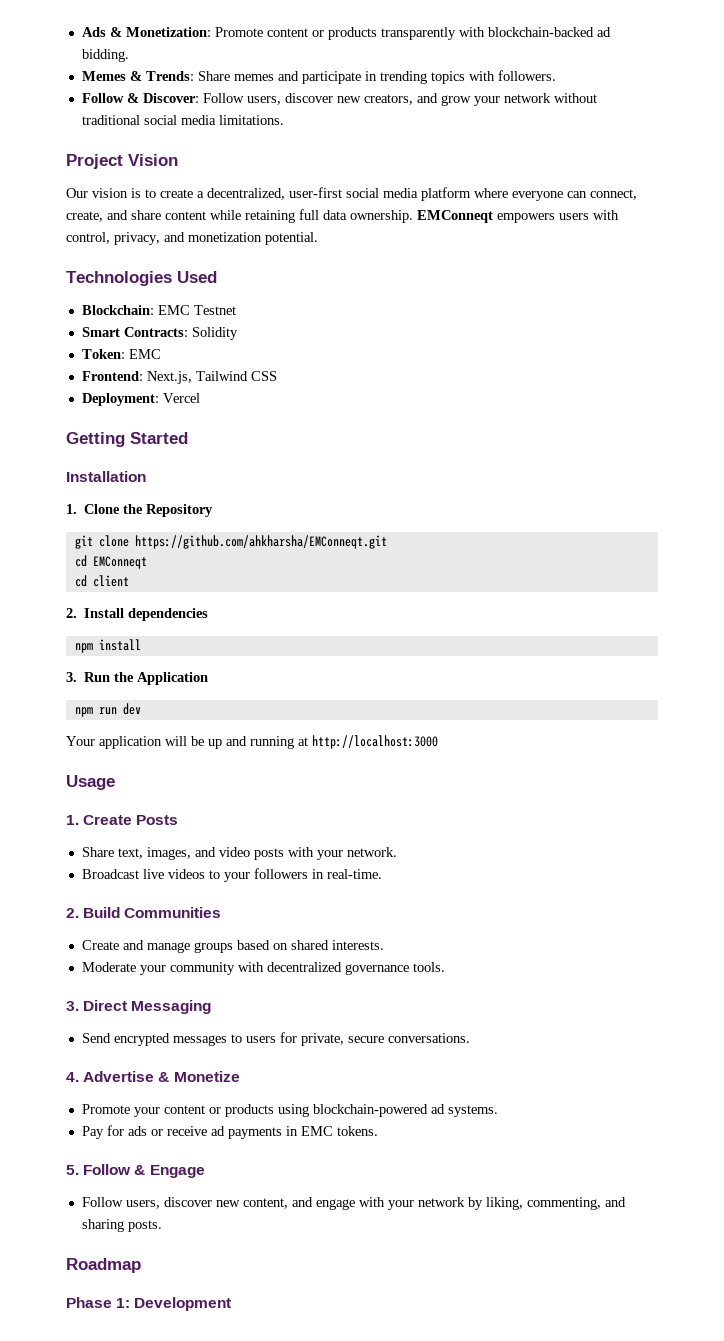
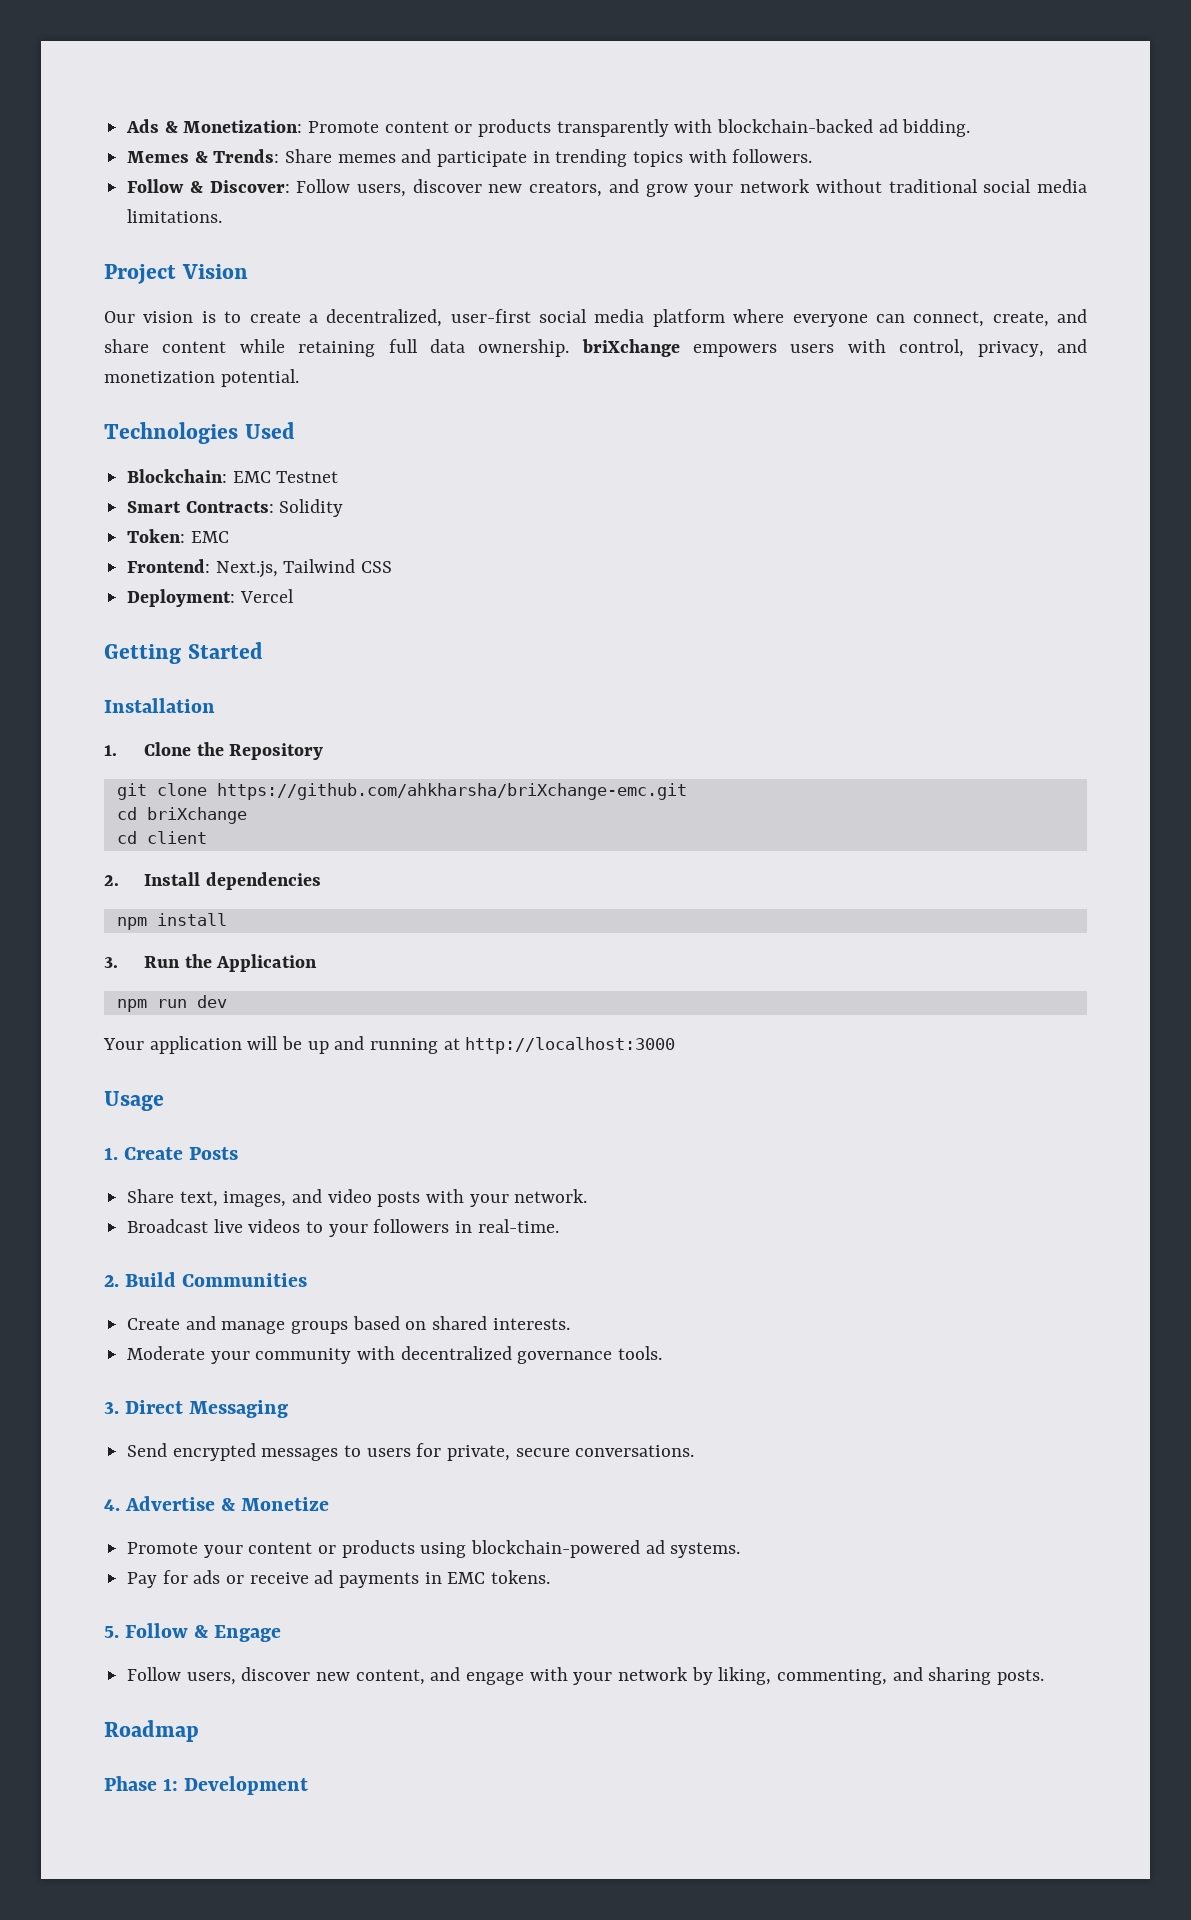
[417,210,493,223] EMConneqt -> [581,339,680,357] briXchange
[134,535,387,549] [74,555,147,569] https://github.com/ahkharsha/EMConneqt.git // cd EMConneqt -> [216,783,687,800] [116,807,247,824] https://github.com/ahkharsha/briXchange-emc.git // cd briXchange

